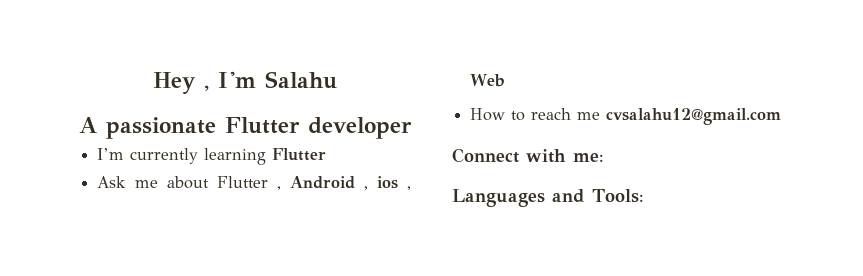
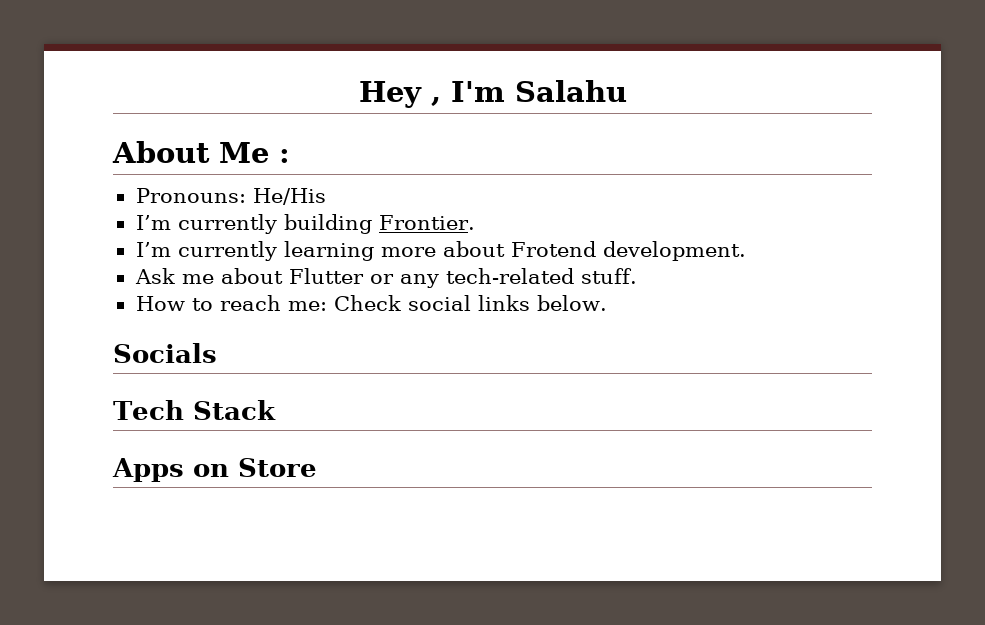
[79,117,412,139] A passionate Flutter developer -> [112,141,290,163] [135,188,326,205] [135,214,475,234] About Me : // Pronouns: He/His // I’m currently building Frontier.
[272,148,327,161] Flutter -> [380,241,746,261] more about Frotend development.
[277,176,411,190] [470,74,506,87] [470,108,782,125] [452,148,604,163] [452,189,644,207] , Android , ios , Web // How to reach me cvsalahu12@gmail.com // Connect with me: // Languages and Tools: -> [369,268,637,288] [135,295,607,311] [113,343,217,363] [113,400,276,420] [112,458,317,482] or any tech-related stuff. // How to reach me: Check social links below. // Socials // Tech Stack // Apps on Store

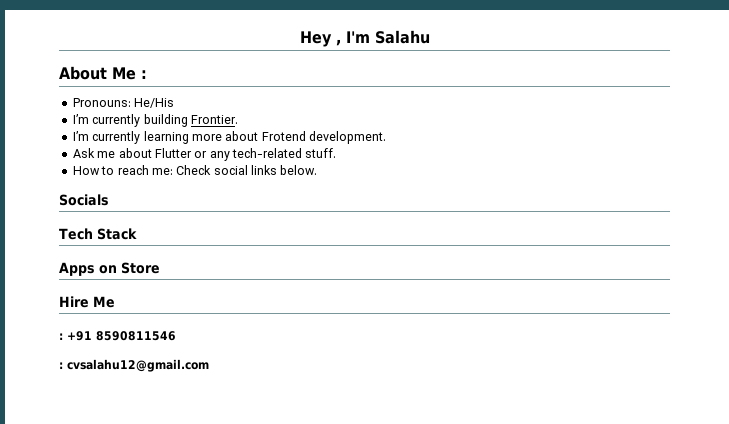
(317, 467) none -> [59,296,115,308] [59,331,176,341] [59,359,209,372] // Hire Me // : +91 8590811546 // : cvsalahu12@gmail.com

